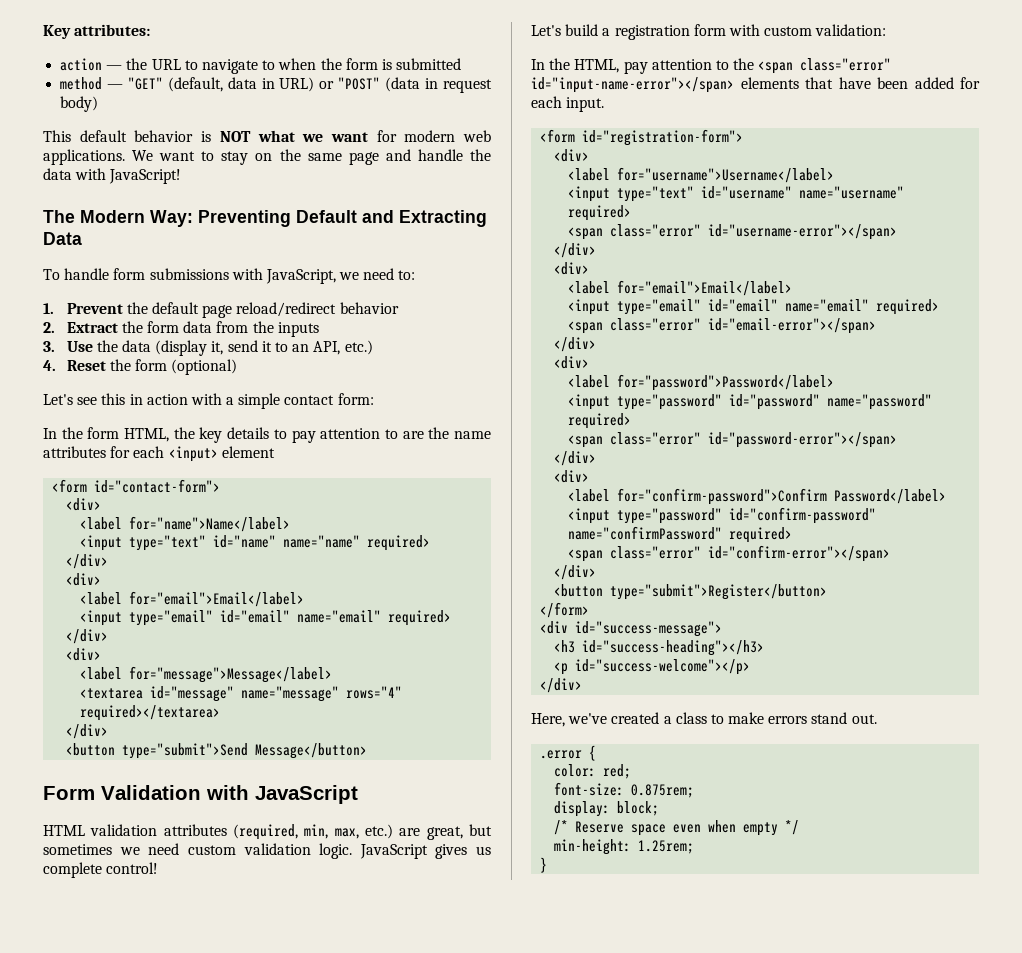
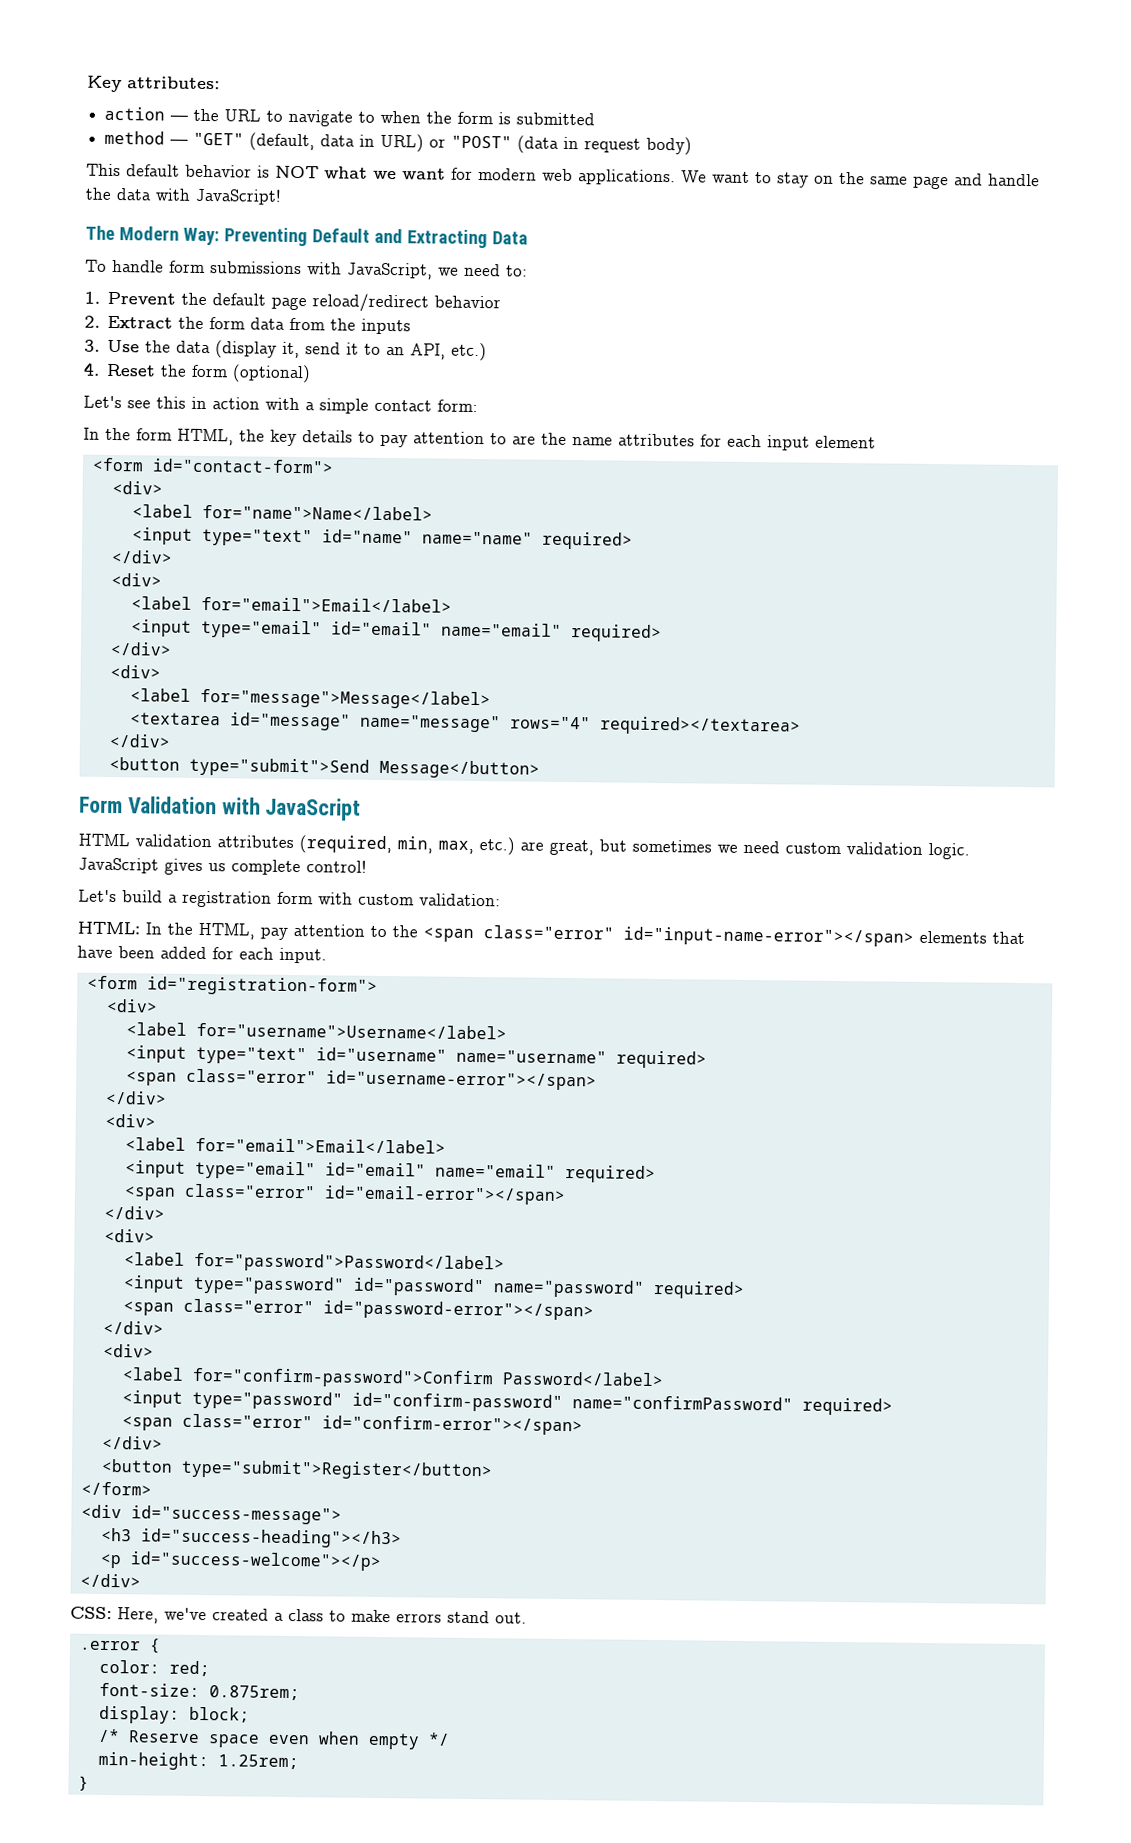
[168,446,218,462] <input> -> [767,435,810,451] input
(887, 30) none -> [77,921,140,935] HTML:
(583, 685) none -> [70,1606,112,1620] CSS:

